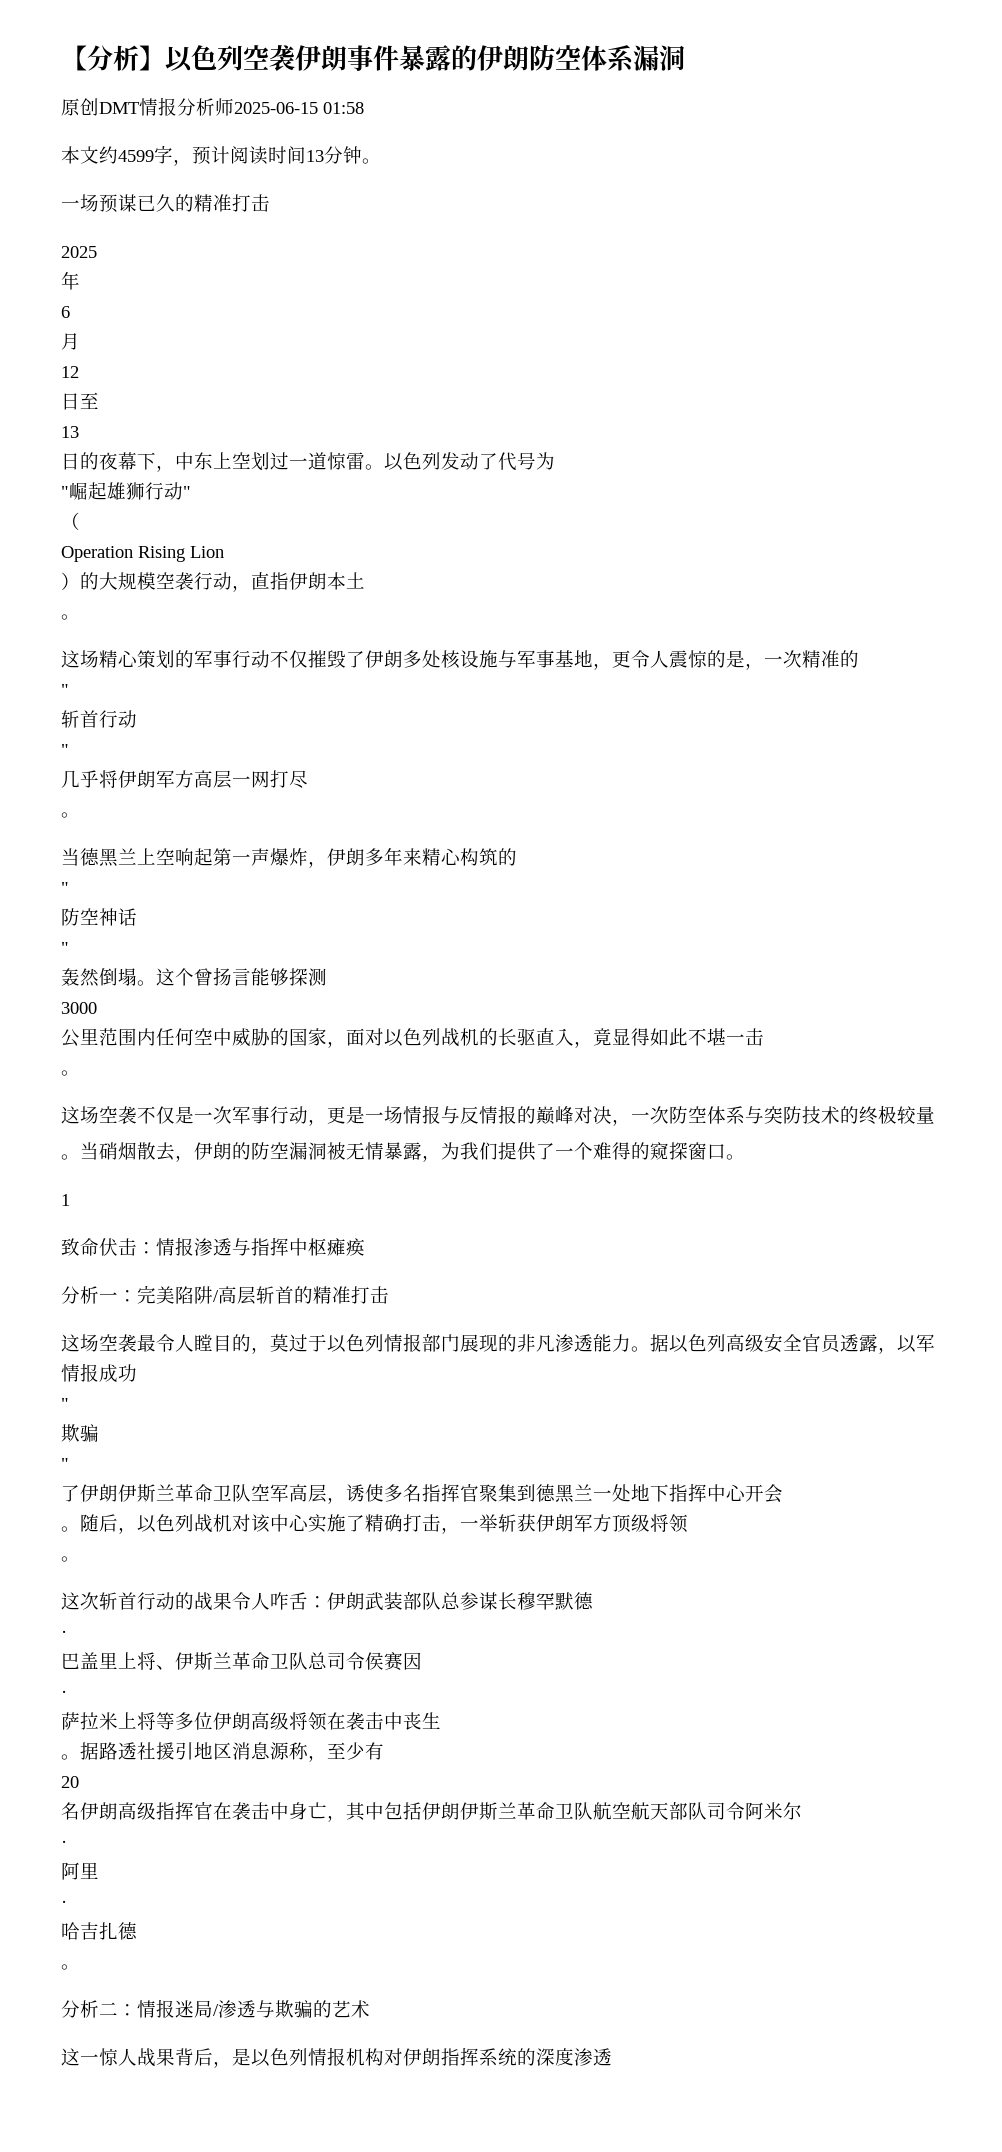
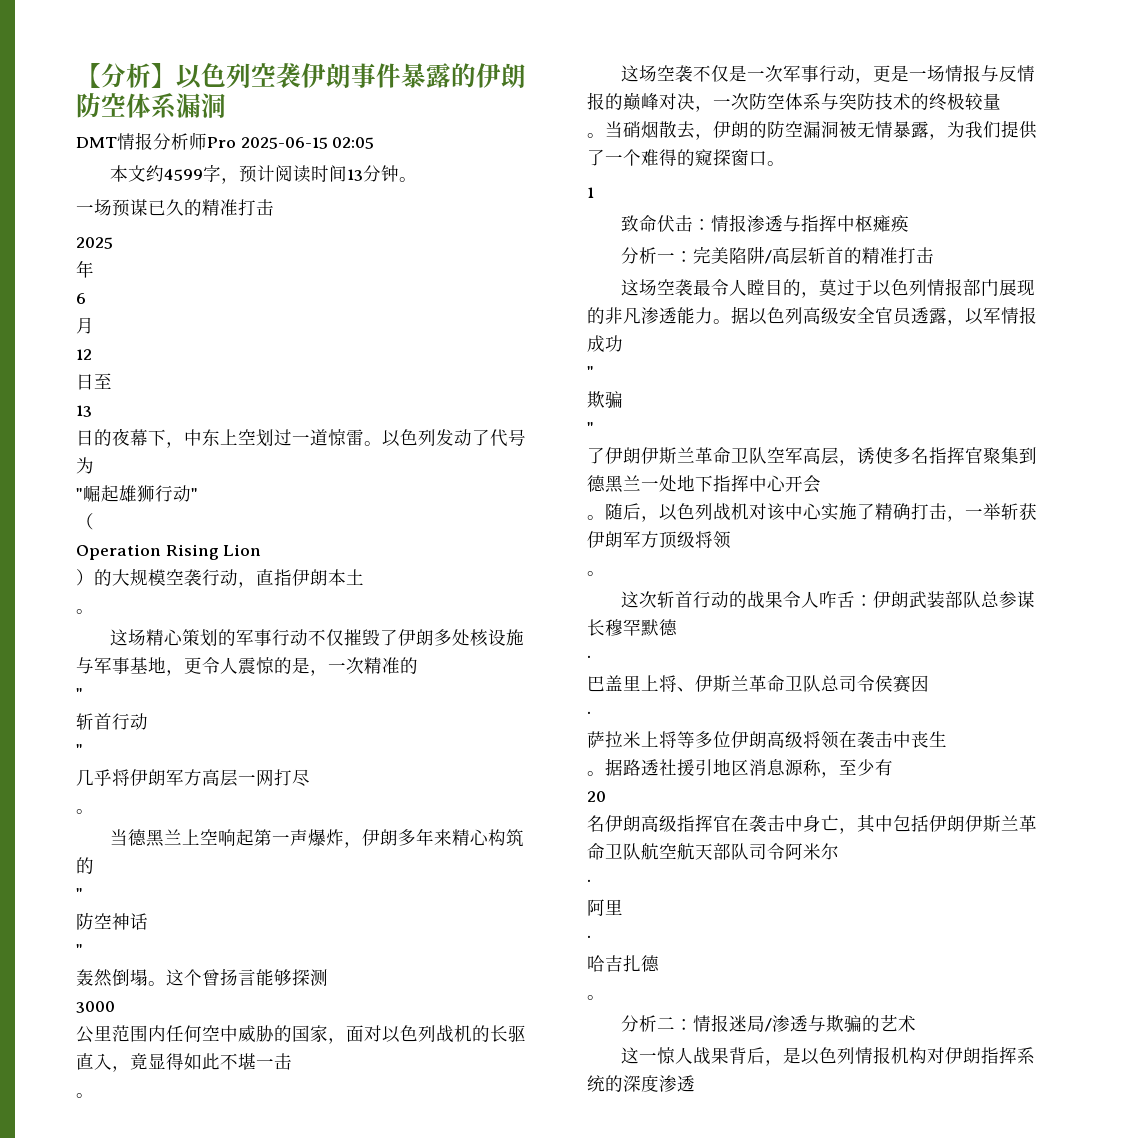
[61,98,99,116] 原创 -> (226, 105) none
[234,102,364,114] 2025-06-15 01:58 -> [207,137,375,149] Pro 2025-06-15 02:05

